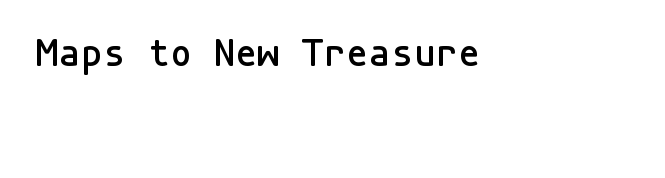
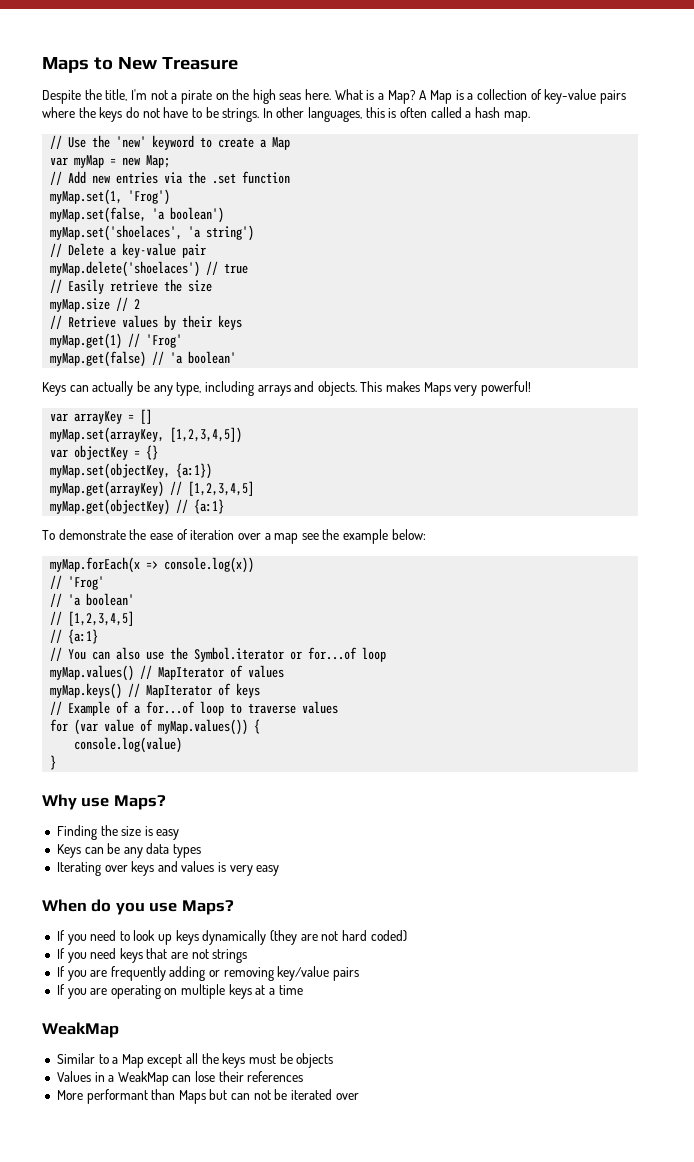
(480, 52) none -> [42,89,626,104] [42,107,530,122] [50,135,291,150] [50,155,171,168] [50,171,291,185] [50,189,171,205] [50,207,225,223] [50,225,255,241] [50,243,207,258] [50,261,249,277] [50,279,213,294] [50,297,141,312] [50,315,243,330] [50,333,183,349] [50,351,237,367] [42,381,532,396] [50,409,153,424] [50,427,243,443] [50,445,159,460] [50,463,213,479] [50,481,255,497] [50,499,225,515] [42,529,426,544] [50,557,255,573] [50,575,105,590] [50,593,135,607] [50,611,135,626] [50,629,99,644] [50,647,387,662] [50,665,285,681] [50,683,261,699] [50,701,339,716] [50,719,261,735] [74,737,183,753] [50,755,57,770] [42,794,166,810] [56,825,180,840] [56,843,202,858] [56,861,280,876] [42,899,234,915] [56,930,407,945] [56,948,248,963] [56,966,360,981] [56,984,303,999] [42,1022,119,1038] [56,1053,334,1068] [56,1071,304,1086] [56,1089,359,1104] // Despite the title, I'm not a pirate on the high seas here. What is a Map? A Map is a collection of key-value pairs where the keys do not have to be strings. In other languages, this is often called a hash map. // // Use the 'new' keyword to create a Map // var myMap = new Map; // // Add new entries via the .set function // myMap.set(1, 'Frog') // myMap.set(false, 'a boolean') // myMap.set('shoelaces', 'a string') // // Delete a key-value pair // myMap.delete('shoelaces') // true // // Easily retrieve the size // myMap.size // 2 // // Retrieve values by their keys // myMap.get(1) // 'Frog' // myMap.get(false) // 'a boolean' // Keys can actually be any type, including arrays and objects. This makes Maps very powerful! // var arrayKey = [] // myMap.set(arrayKey, [1,2,3,4,5]) // var objectKey = {} // myMap.set(objectKey, {a:1}) // myMap.get(arrayKey) // [1,2,3,4,5] // myMap.get(objectKey) // {a:1} // To demonstrate the ease of iteration over a map see the example below: // myMap.forEach(x => console.log(x)) // // 'Frog' // // 'a boolean' // // [1,2,3,4,5] // // {a:1} // // You can also use the Symbol.iterator or for...of loop // myMap.values() // MapIterator of values // myMap.keys() // MapIterator of keys // // Example of a for...of loop to traverse values // for (var value of myMap.values()) { // console.log(value) // } // Why use Maps? // Finding the size is easy // Keys can be any data types // Iterating over keys and values is very easy // When do you use Maps? // If you need to look up keys dynamically (they are not hard coded) // If you need keys that are not strings // If you are frequently adding or removing key/value pairs // If you are operating on multiple keys at a time // WeakMap // Similar to a Map except all the keys must be objects // Values in a WeakMap can lose their references // More performant than Maps but can not be iterated over

